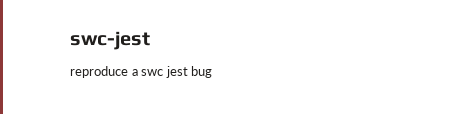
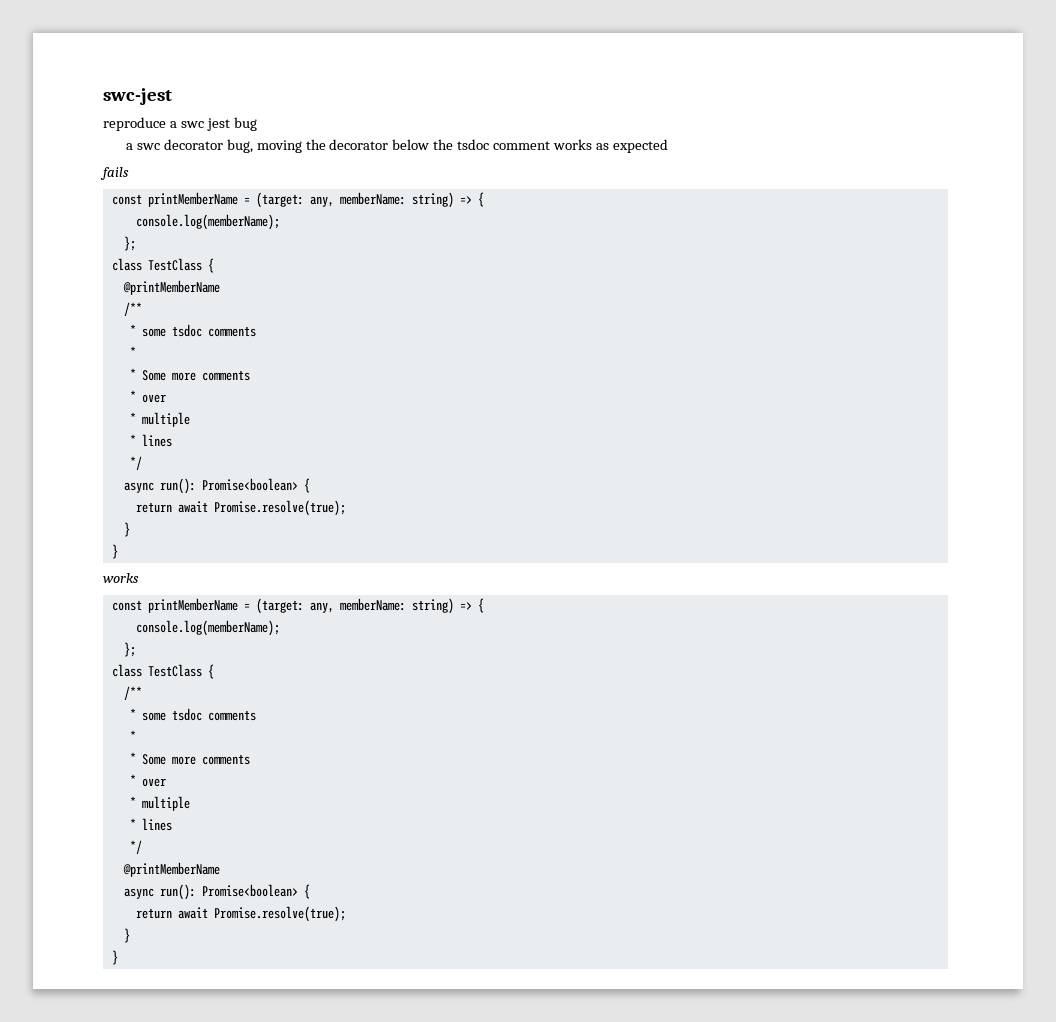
(213, 72) none -> [125,139,668,153] [100,167,129,180] [111,192,484,208] [135,214,280,230] [123,236,136,251] [111,258,214,273] [122,280,220,295] [123,302,142,316] [129,324,256,337] [129,346,136,358] [129,368,250,381] [129,390,166,403] [129,412,190,427] [129,434,172,447] [129,456,142,470] [123,478,310,494] [135,500,346,516] [123,522,130,537] [111,544,118,559] [103,573,139,583] [111,598,484,614] [135,620,280,636] [123,642,136,657] [111,664,214,679] [123,686,142,700] [129,708,256,721] [129,730,136,742] [129,752,250,765] [129,774,166,787] [129,796,190,811] [129,818,172,831] [129,840,142,854] [122,862,220,877] [123,884,310,900] [135,906,346,922] [123,928,130,943] [111,950,118,965] // a swc decorator bug, moving the decorator below the tsdoc comment works as expected // fails // const printMemberName = (target: any, memberName: string) => { // console.log(memberName); // }; // class TestClass { // @printMemberName // /** // * some tsdoc comments // * // * Some more comments // * over // * multiple // * lines // */ // async run(): Promise<boolean> { // return await Promise.resolve(true); // } // } // works // const printMemberName = (target: any, memberName: string) => { // console.log(memberName); // }; // class TestClass { // /** // * some tsdoc comments // * // * Some more comments // * over // * multiple // * lines // */ // @printMemberName // async run(): Promise<boolean> { // return await Promise.resolve(true); // } // }

